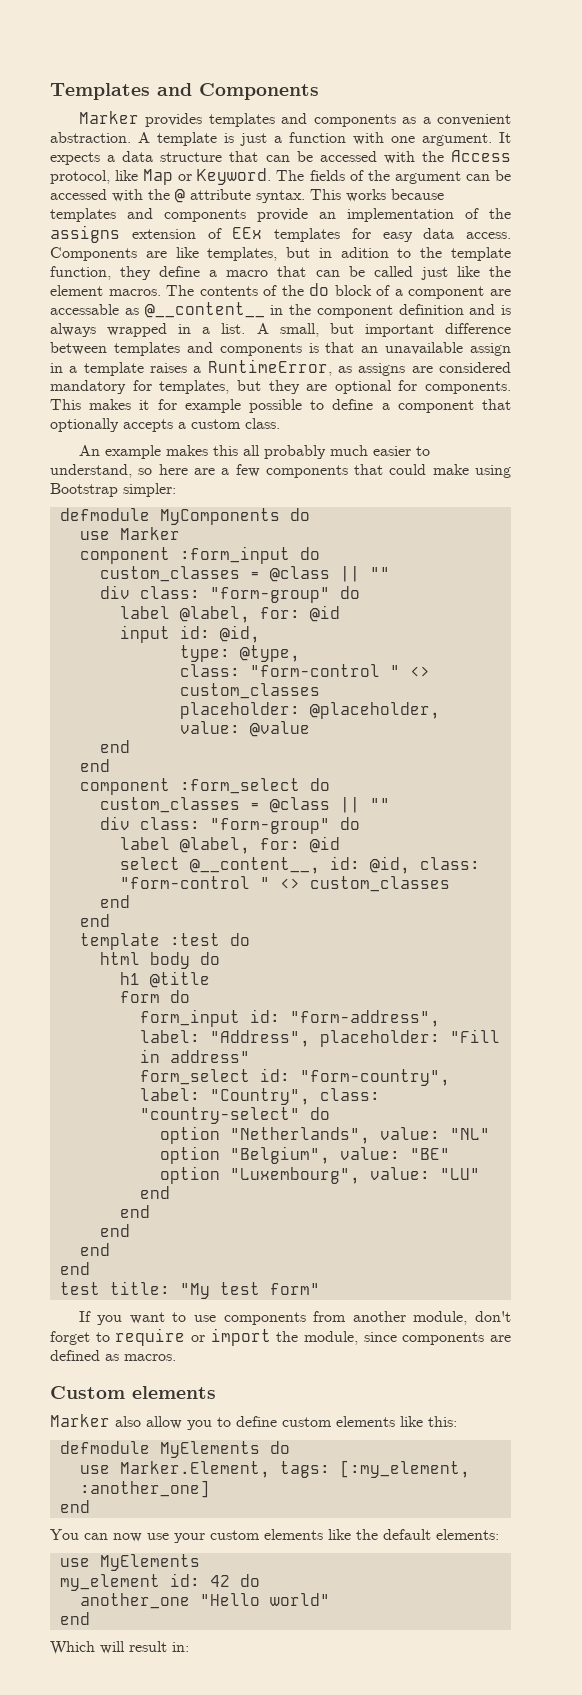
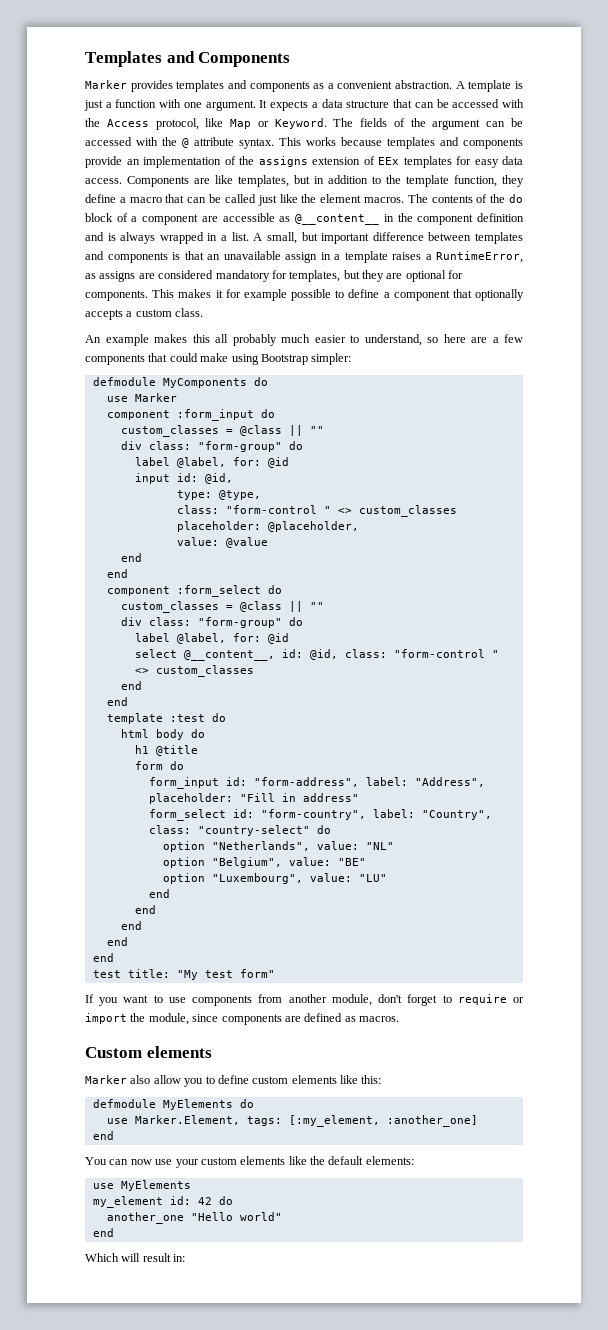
[340,247,389,258] adition -> [328,175,368,184] addition
[50,304,119,315] accessable -> [222,213,275,222] accessible

